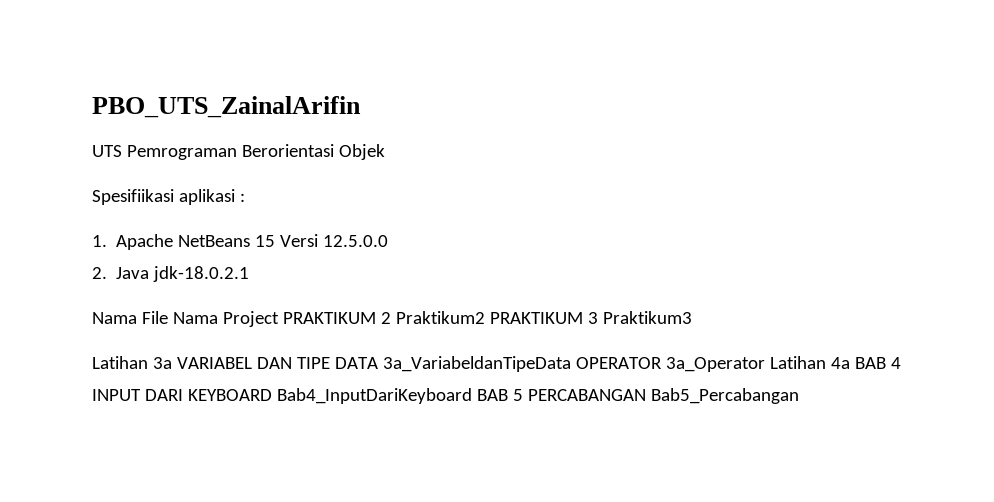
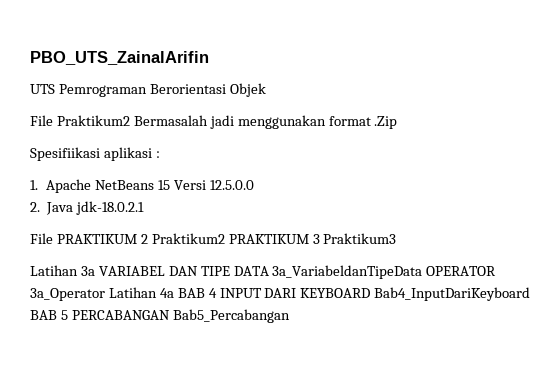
(385, 152) none -> [30,115,398,129] // File Praktikum2 Bermasalah jadi menggunakan format .Zip
[92,311,279,327] Nama File Nama Project -> [30,233,53,244] File

